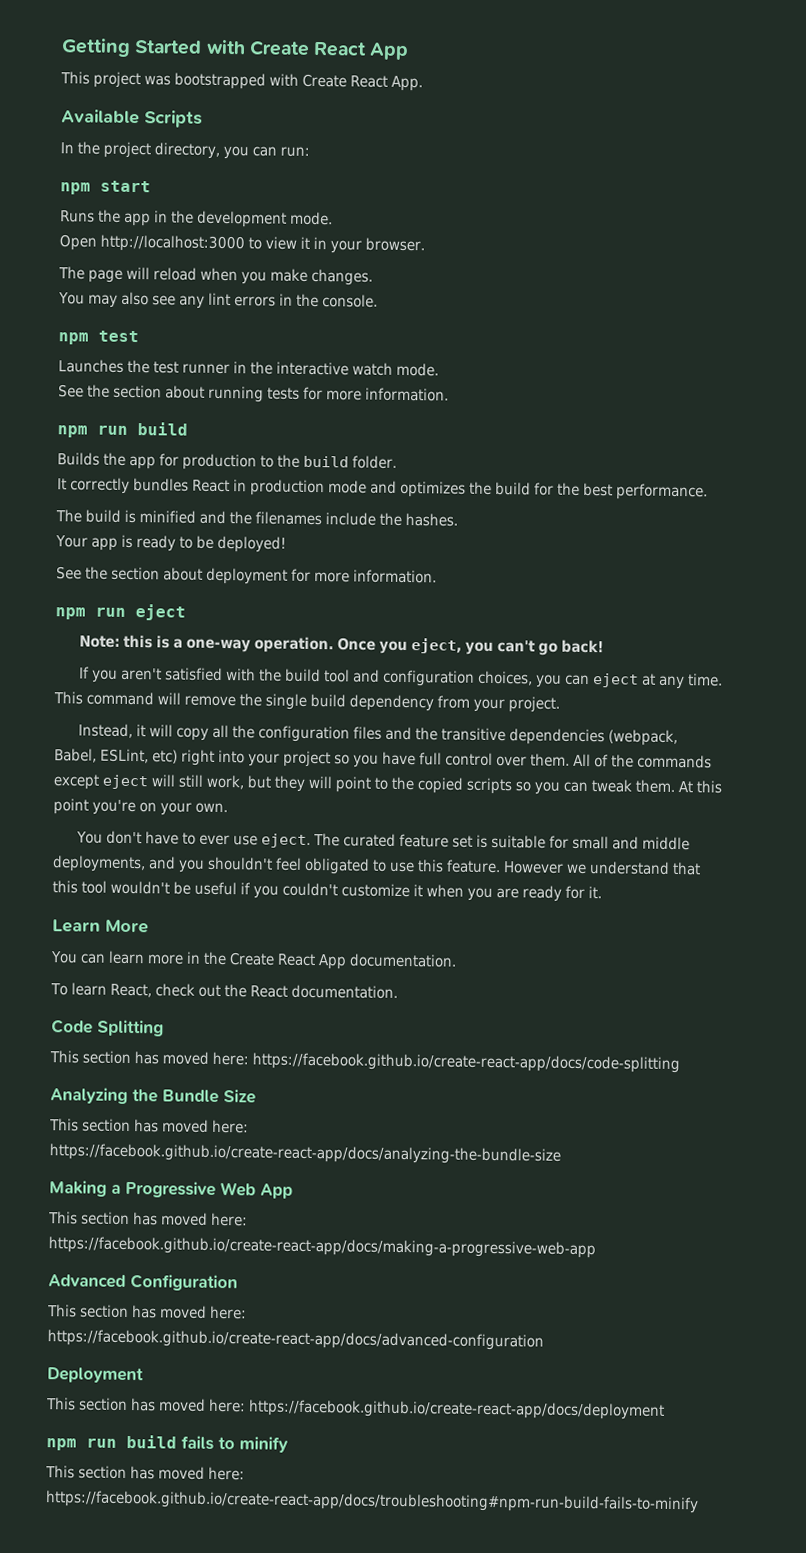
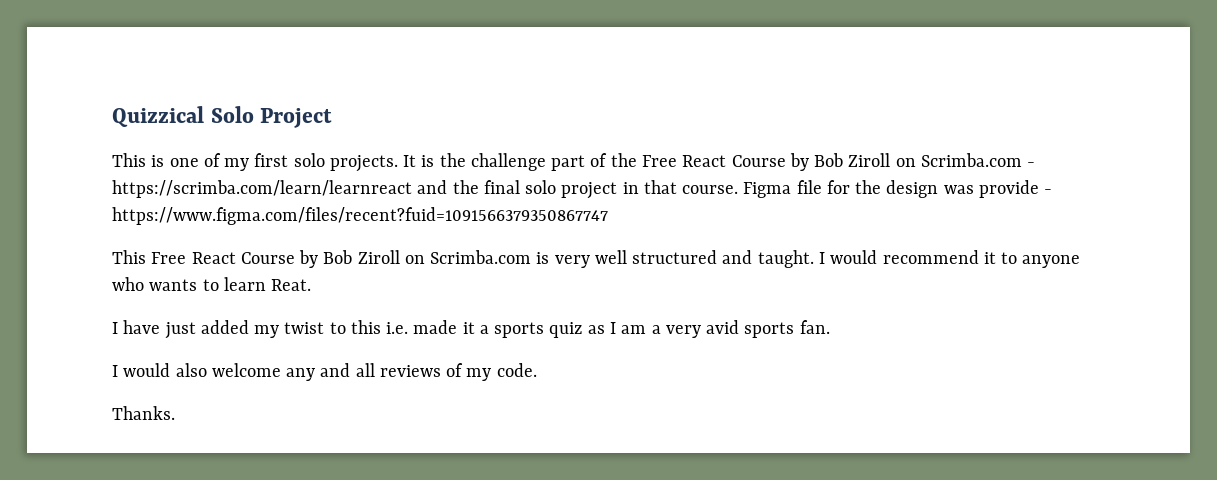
[61,38,410,61] [60,71,423,92] [61,109,203,128] [60,141,310,160] [60,180,151,195] [60,209,333,228] [59,234,425,254] [58,266,373,286] [58,291,378,309] [58,330,139,345] [58,359,439,377] [58,384,449,403] [57,422,188,438] [57,452,397,471] [57,477,708,501] [55,509,458,527] [55,534,286,553] [56,566,437,585] [55,604,186,621] [79,634,605,656] [79,666,724,690] [53,691,560,713] [78,723,679,747] [54,748,712,769] [53,774,722,795] [53,798,228,816] [76,830,691,851] [52,855,701,876] [52,880,602,902] [52,919,149,934] [50,950,457,970] [50,982,398,999] [51,1019,164,1037] [49,1050,680,1074] [50,1087,256,1104] [49,1118,249,1134] [49,1143,561,1165] [49,1180,293,1199] [48,1211,248,1227] [48,1236,596,1259] [48,1274,238,1292] [47,1304,247,1320] [47,1329,544,1351] [47,1367,144,1384] [46,1397,665,1420] [46,1435,288,1453] [45,1465,245,1481] [45,1490,699,1514] Getting Started with Create React App // This project was bootstrapped with Create React App. // Available Scripts // In the project directory, you can run: // npm start // Runs the app in the development mode. // Open http://localhost:3000 to view it in your browser. // The page will reload when you make changes. // You may also see any lint errors in the console. // npm test // Launches the test runner in the interactive watch mode. // See the section about running tests for more information. // npm run build // Builds the app for production to the build folder. // It correctly bundles React in production mode and optimizes the build for the best performance. // The build is minified and the filenames include the hashes. // Your app is ready to be deployed! // See the section about deployment for more information. // npm run eject // Note: this is a one-way operation. Once you eject, you can't go back! // If you aren't satisfied with the build tool and configuration choices, you can eject at any time. This command will remove the single build dependency from your project. // Instead, it will copy all the configuration files and the transitive dependencies (webpack, Babel, ESLint, etc) right into your project so you have full control over them. All of the commands except eject will still work, but they will point to the copied scripts so you can tweak them. At this point you're on your own. // You don't have to ever use eject. The curated feature set is suitable for small and middle deployments, and you shouldn't feel obligated to use this feature. However we understand that this tool wouldn't be useful if you couldn't customize it when you are ready for it. // Learn More // You can learn more in the Create React App documentation. // To learn React, check out the React documentation. // Code Splitting // This section has moved here: https://facebook.github.io/create-react-app/docs/code-splitting // Analyzing the Bundle Size // This section has moved here: https://facebook.github.io/create-react-app/docs/analyzing-the-bundle-size // Making a Progressive Web App // This section has moved here: https://facebook.github.io/create-react-app/docs/making-a-progressive-web-app // Advanced Configuration // This section has moved here: https://facebook.github.io/create-react-app/docs/advanced-configuration // Deployment // This section has moved here: https://facebook.github.io/create-react-app/docs/deployment // npm run build fails to minify // This section has moved here: https://facebook.github.io/create-react-app/docs/troubleshooting#npm-run-build-fails-to-minify -> [112,106,333,128] [112,153,1036,172] [112,180,1053,199] [112,207,608,225] [112,250,1081,268] [112,277,312,291] [112,320,830,339] [112,363,537,381] [112,406,175,420] Quizzical Solo Project // This is one of my first solo projects. It is the challenge part of the Free React Course by Bob Ziroll on Scrimba.com - https://scrimba.com/learn/learnreact and the final solo project in that course. Figma file for the design was provide - https://www.figma.com/files/recent?fuid=1091566379350867747 // This Free React Course by Bob Ziroll on Scrimba.com is very well structured and taught. I would recommend it to anyone who wants to learn Reat. // I have just added my twist to this i.e. made it a sports quiz as I am a very avid sports fan. // I would also welcome any and all reviews of my code. // Thanks.

